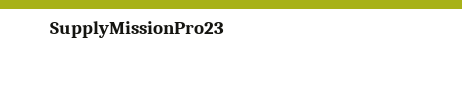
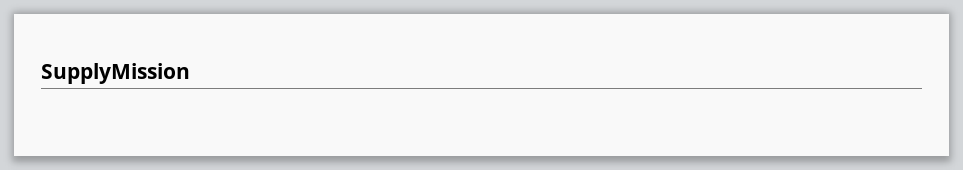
[50,21,224,38] SupplyMissionPro23 -> [41,63,190,84] SupplyMission

